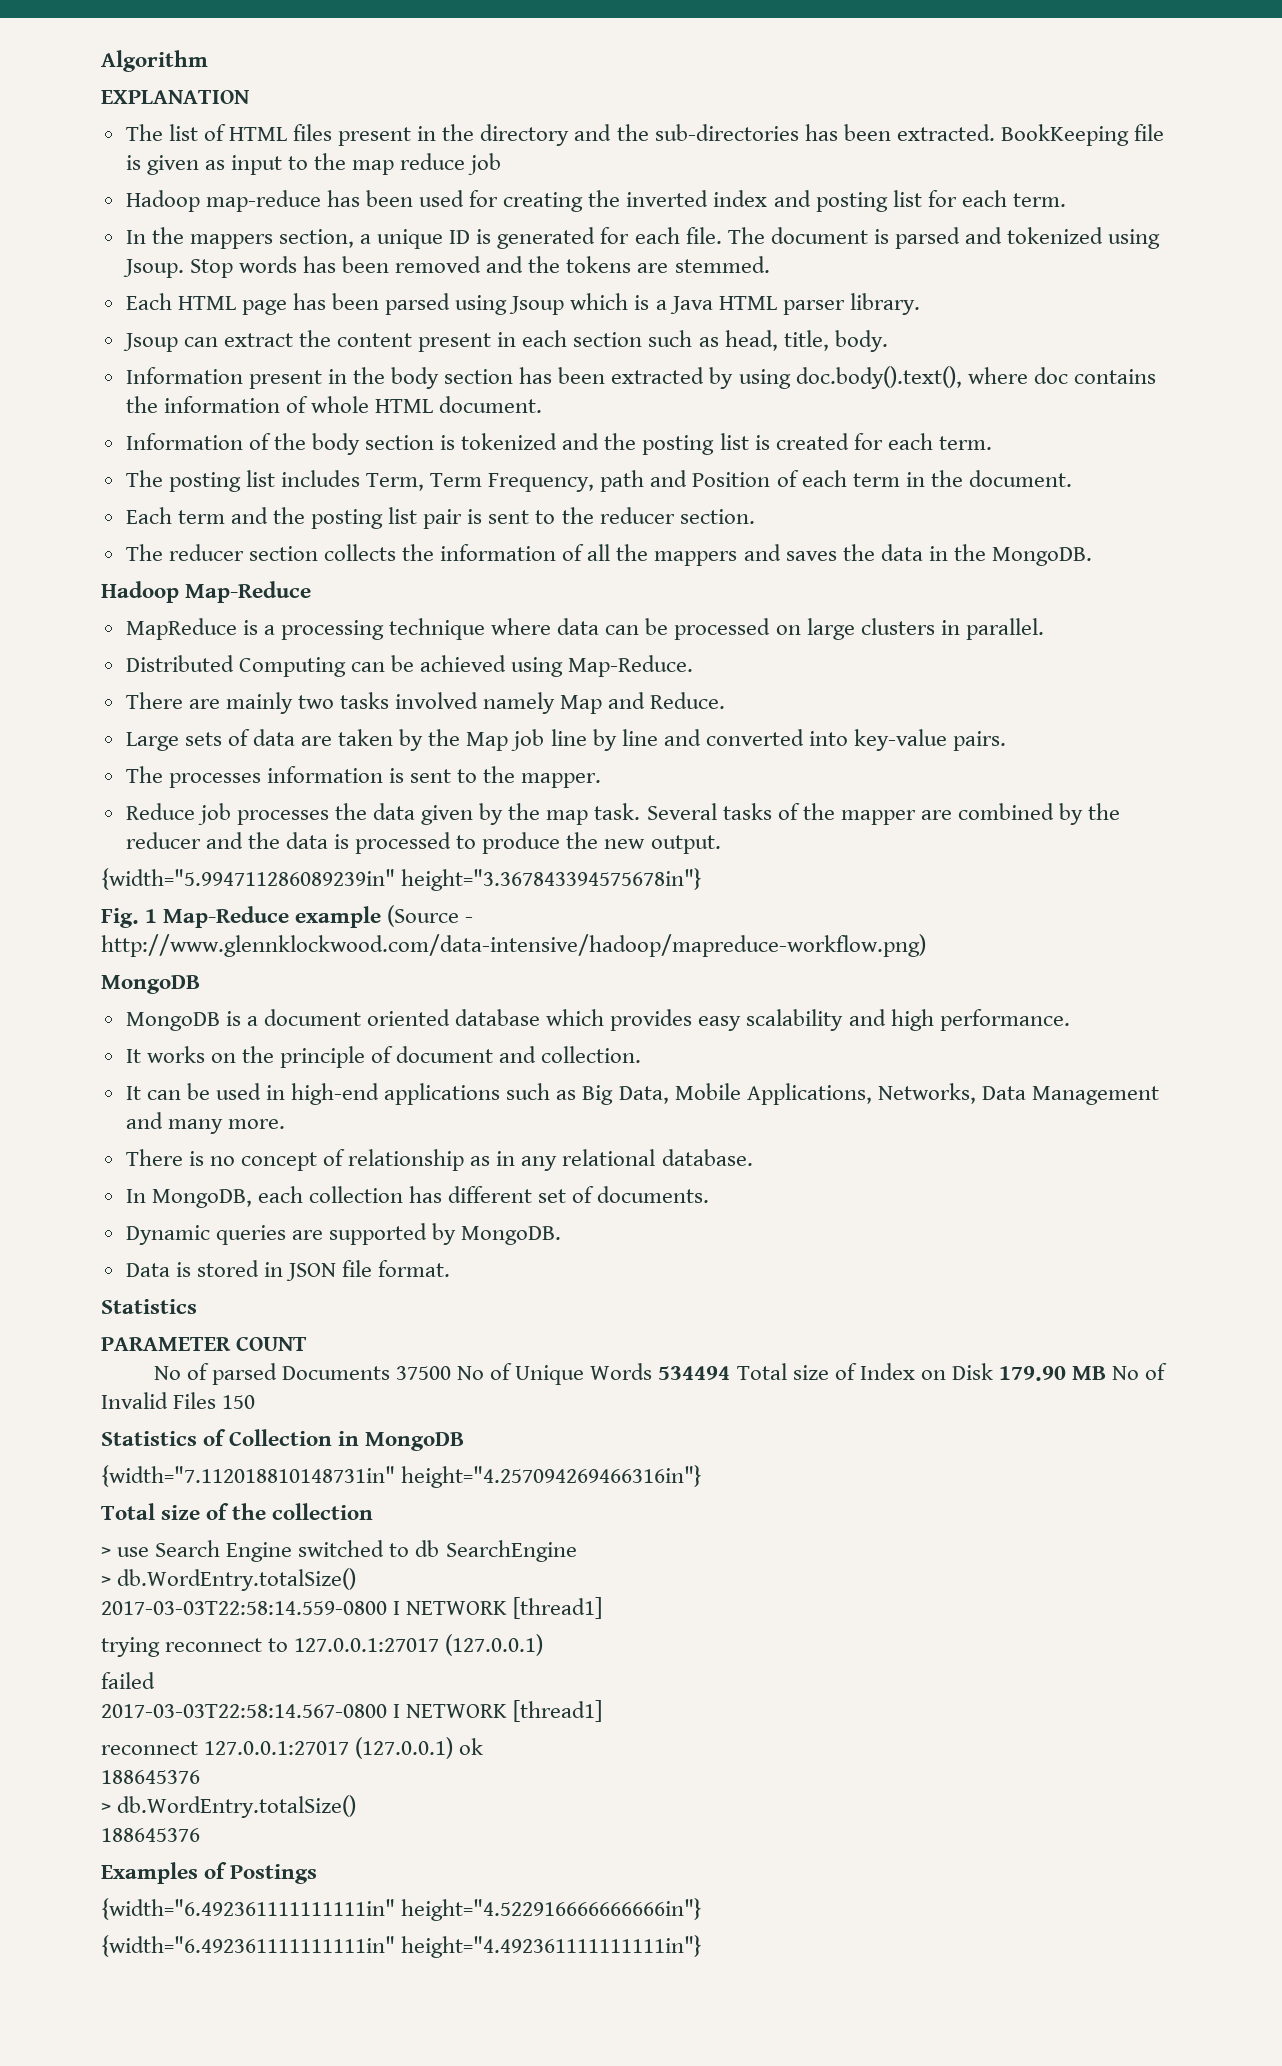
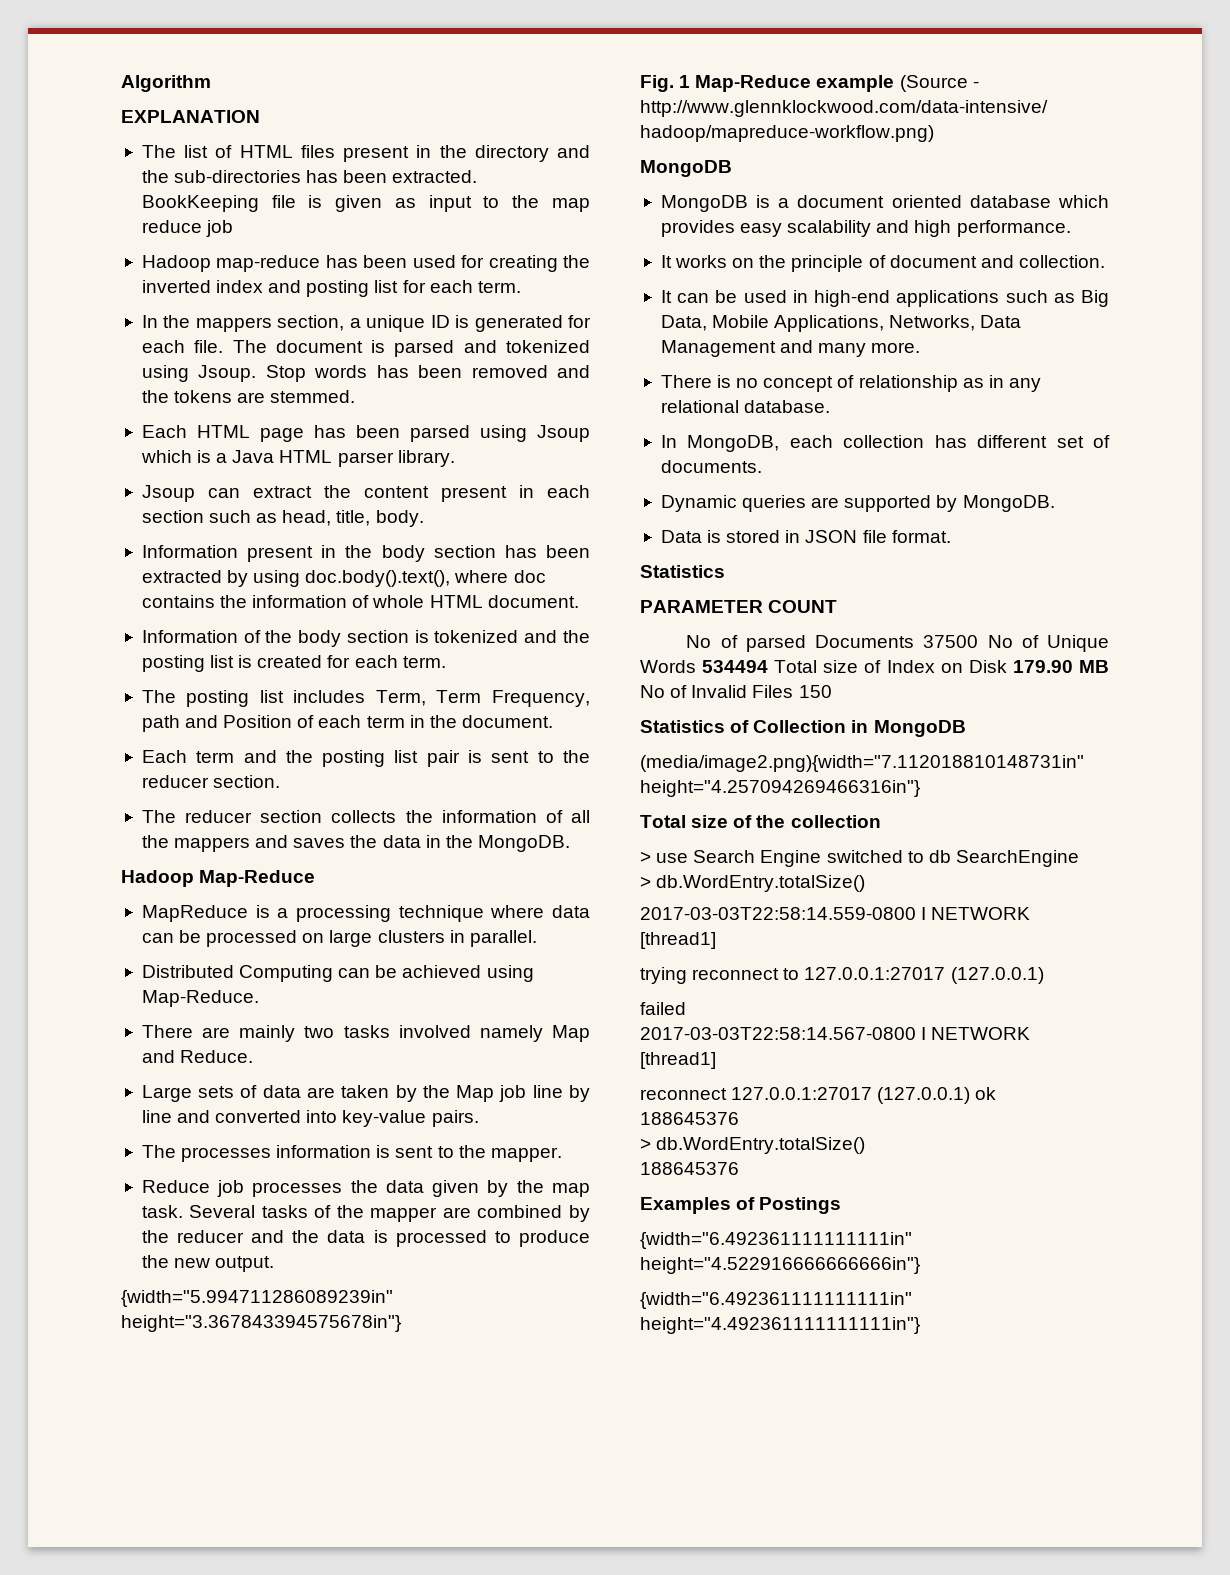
[101,1465,395,1487] {width="7.112018810148731in" -> [640,755,1084,772] (media/image2.png){width="7.112018810148731in"

